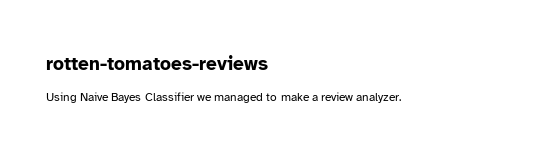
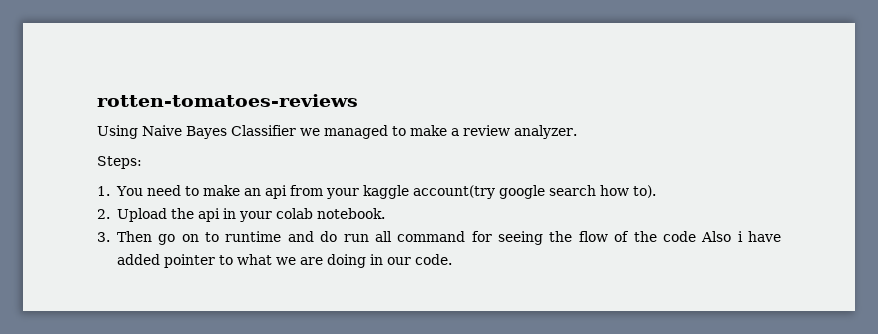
(402, 98) none -> [97,156,142,169] [97,185,656,199] [97,208,385,222] [97,231,781,245] [116,254,452,268] // Steps: // 1. You need to make an api from your kaggle account(try google search how to). // 2. Upload the api in your colab notebook. // 3. Then go on to runtime and do run all command for seeing the flow of the code Also i have added pointer to what we are doing in our code.

